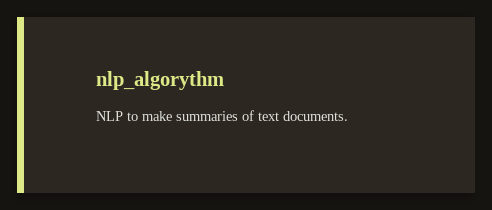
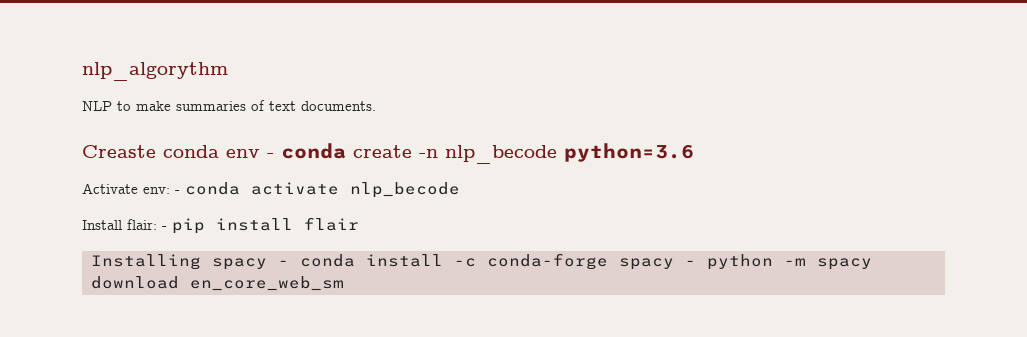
(348, 116) none -> [82,143,694,164] [82,182,460,198] [82,217,359,234] [91,253,872,270] [91,276,344,291] // Creaste conda env - conda create -n nlp_becode python=3.6 // Activate env: - conda activate nlp_becode // Install flair: - pip install flair // Installing spacy - conda install -c conda-forge spacy - python -m spacy download en_core_web_sm

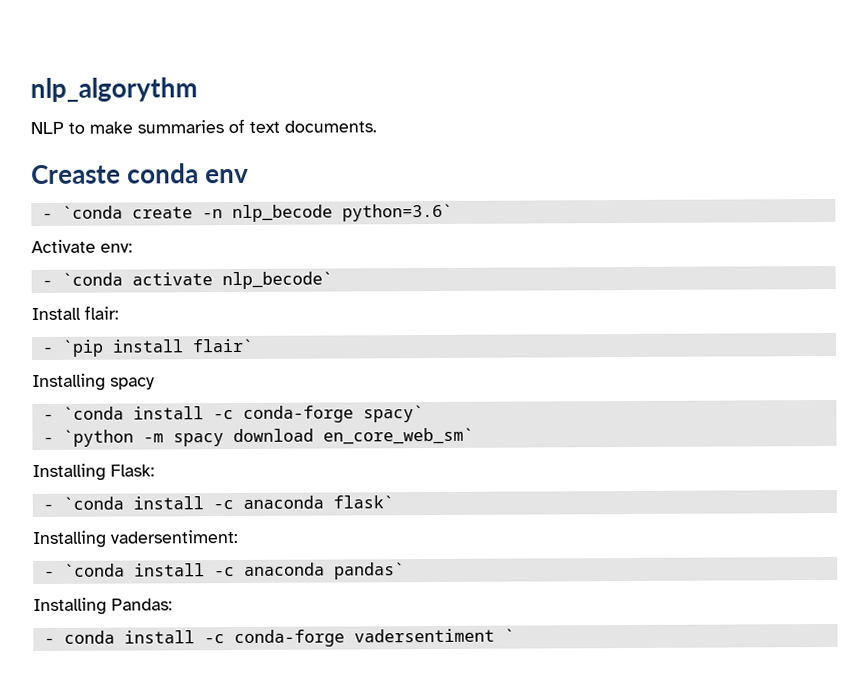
[267,143,346,159] - conda -> [41,205,123,219] // - `conda
[564,143,694,162] python=3.6 -> [341,203,453,222] python=3.6`
[175,182,460,198] [82,217,359,234] [91,254,267,270] - conda activate nlp_becode // Install flair: - pip install flair // Installing spacy -> [41,271,333,290] [31,305,119,321] [41,338,254,357] [32,373,155,392] [42,405,424,423] [42,427,474,447] [32,463,155,482] [42,495,394,510] [32,529,238,549] [43,562,405,580] [33,597,173,616] // - `conda activate nlp_becode` // Install flair: // - `pip install flair` // Installing spacy // - `conda install -c conda-forge spacy` // - `python -m spacy download en_core_web_sm` // Installing Flask: // - `conda install -c anaconda flask` // Installing vadersentiment: // - `conda install -c anaconda pandas` // Installing Pandas: //
[619,254,872,270] [91,276,344,291] spacy - python -m spacy download en_core_web_sm -> [353,628,515,643] vadersentiment `

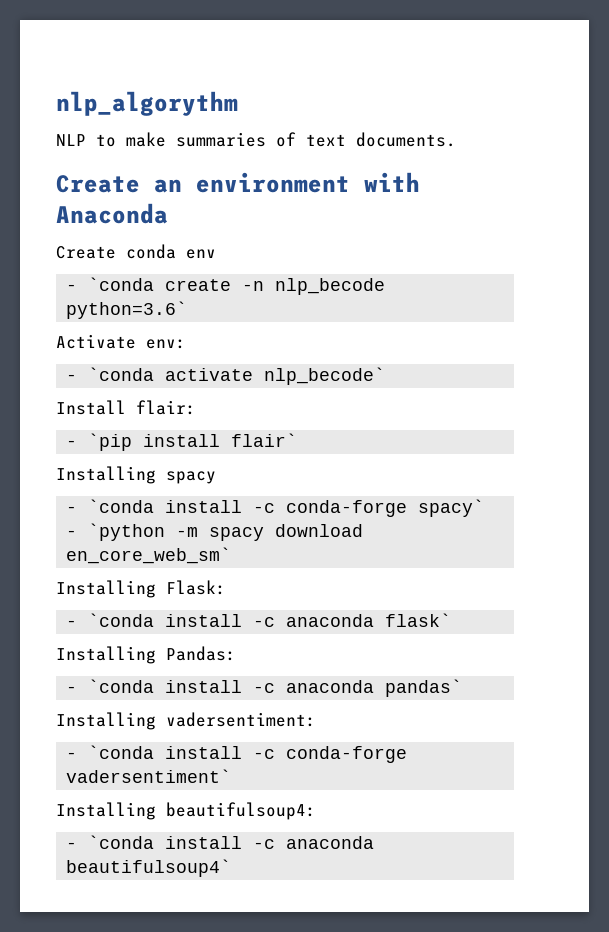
[31,164,121,185] Creaste -> [56,172,420,193] [56,203,168,224] [56,246,116,259] Create an environment with Anaconda // Create
[110,529,238,544] vadersentiment: -> [166,646,236,661] Pandas:
[111,598,173,611] [43,628,515,648] Pandas: // - conda install -c conda-forge vadersentiment ` -> [166,712,316,727] [66,745,408,763] [66,769,232,783] [56,802,316,820] [66,835,375,849] [66,859,232,877] vadersentiment: // - `conda install -c conda-forge vadersentiment` // Installing beautifulsoup4: // - `conda install -c anaconda beautifulsoup4`

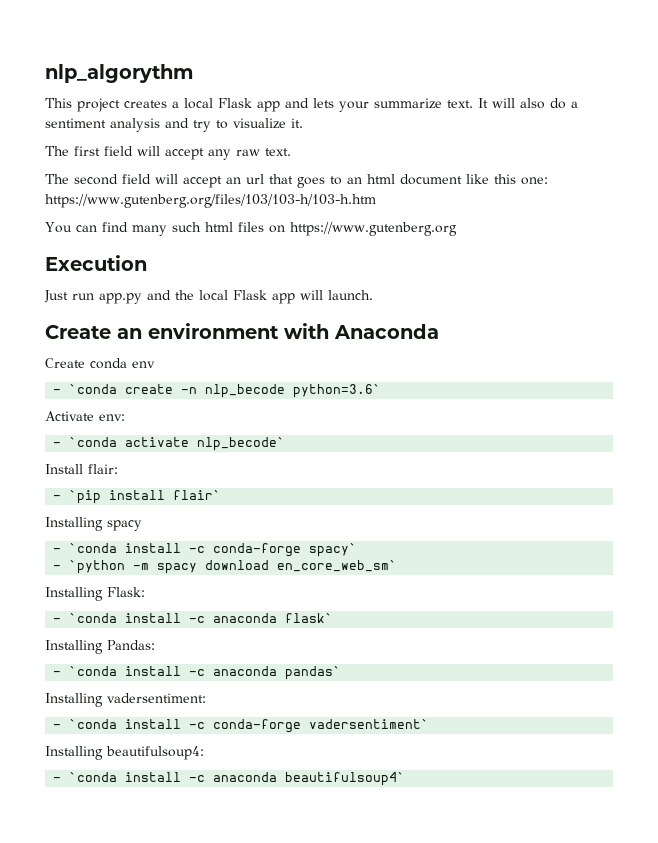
[56,132,456,147] NLP to make summaries of text documents. -> [45,98,578,112] [45,118,303,132] [45,146,291,160] [45,174,548,188] [45,194,376,208] [45,222,457,236] [45,255,147,271] [44,290,373,304] This project creates a local Flask app and lets your summarize text. It will also do a sentiment analysis and try to visualize it. // The first field will accept any raw text. // The second field will accept an url that goes to an html document like this one: https://www.gutenberg.org/files/103/103-h/103-h.htm // You can find many such html files on https://www.gutenberg.org // Execution // Just run app.py and the local Flask app will launch.

